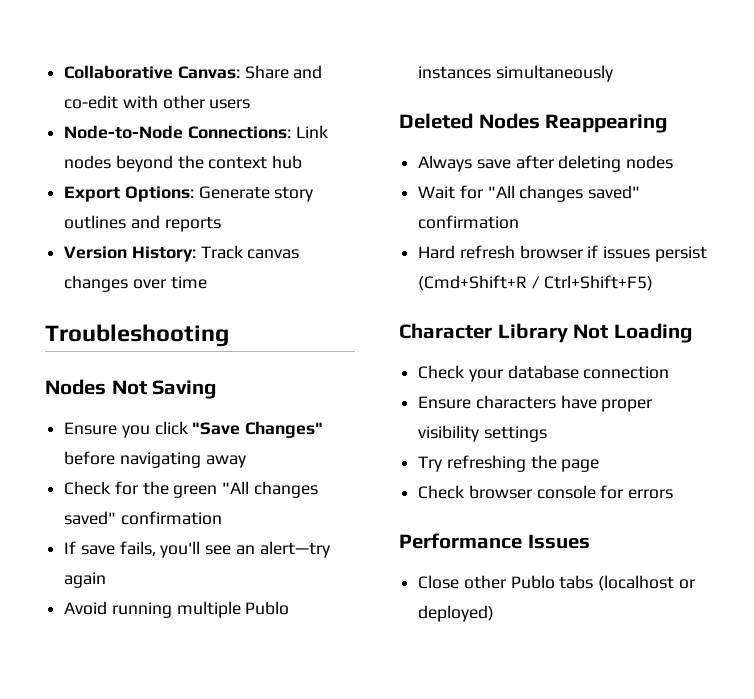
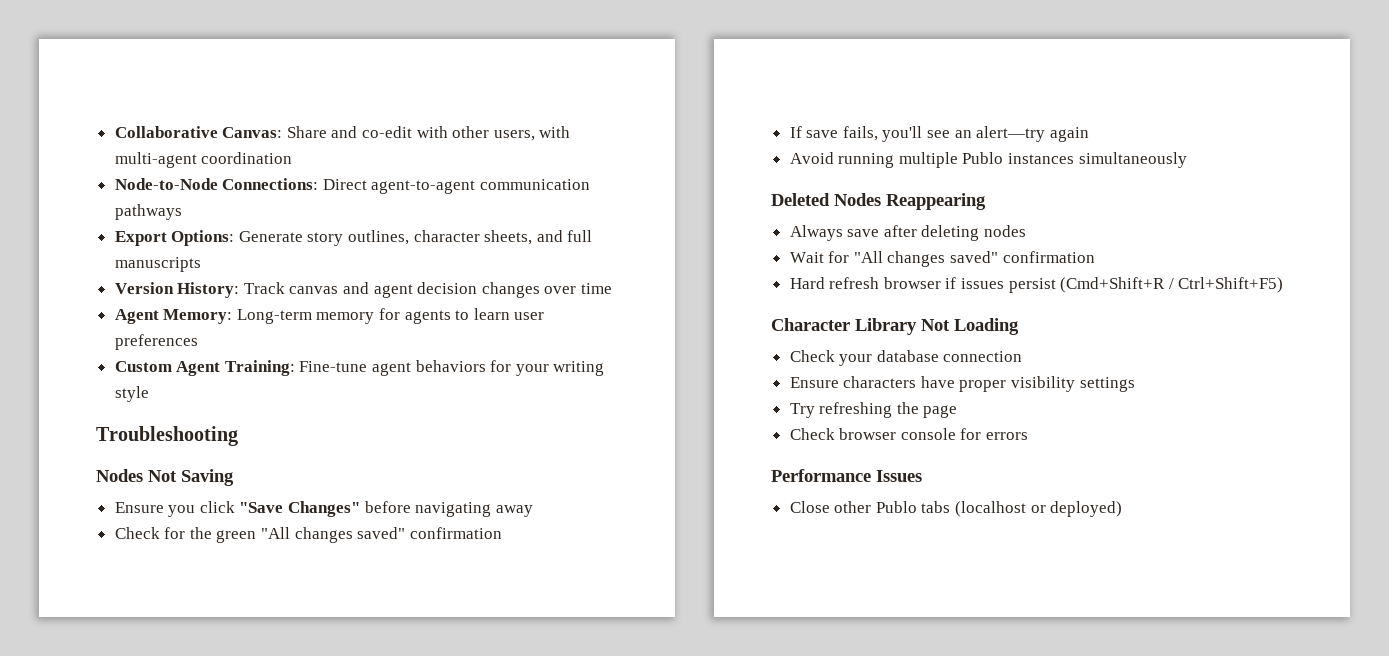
[209,99,251,109] [64,125,328,139] [64,155,303,172] [64,186,314,202] [64,215,221,232] users // Node-to-Node Connections: Link nodes beyond the context hub // Export Options: Generate story outlines and reports -> [493,126,571,141] [114,152,293,168] [114,178,591,194] [114,204,182,220] [114,230,593,246] [114,257,201,272] users, with multi-agent coordination // Node-to-Node Connections: Direct agent-to-agent communication pathways // Export Options: Generate story outlines, character sheets, and full manuscripts
(300, 254) none -> [343,282,478,298] and agent decision
(207, 282) none -> [114,308,545,324] [114,334,198,350] [114,360,605,376] [114,386,149,402] // Agent Memory: Long-term memory for agents to learn user preferences // Custom Agent Training: Fine-tune agent behaviors for your writing style

